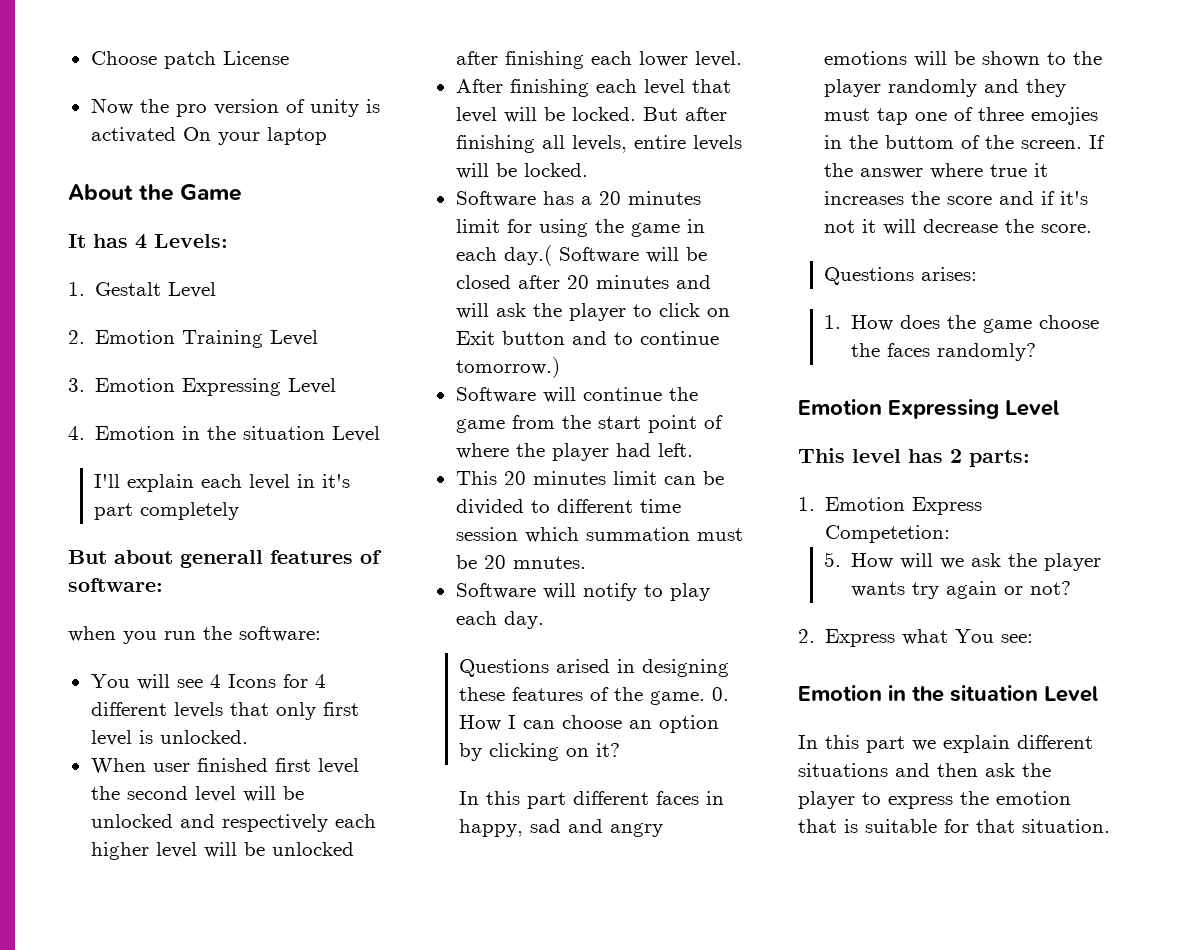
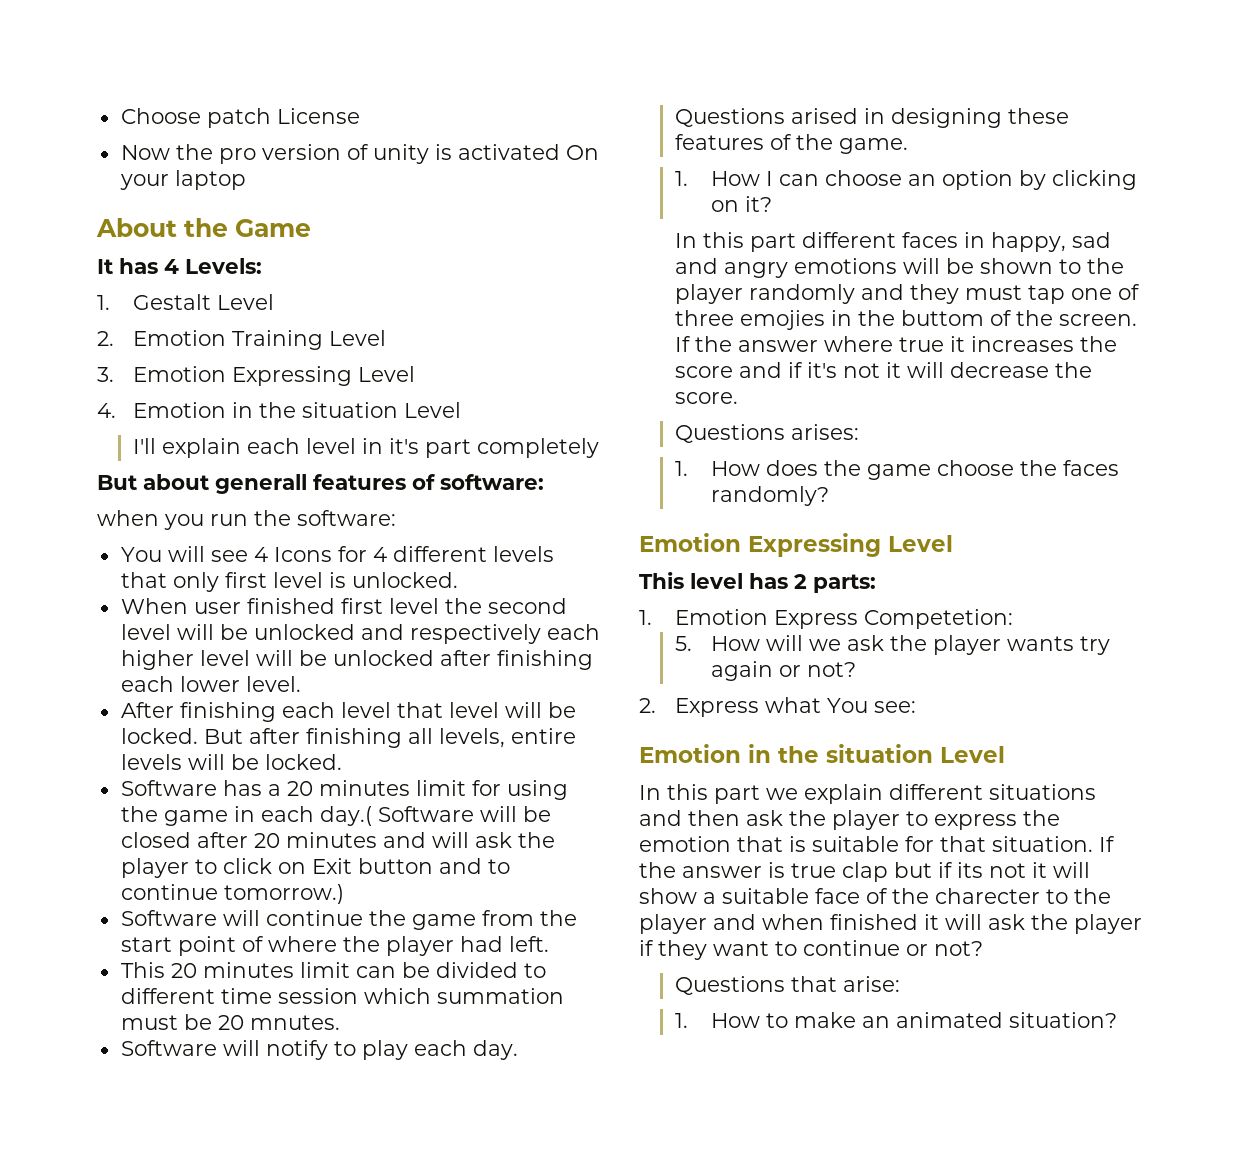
[712,687,730,701] 0. -> [674,171,688,186] // 1.
(1110, 826) none -> [1099,836,1115,852] [639,862,1090,882] [639,888,1111,904] [639,914,1142,934] [639,940,983,960] [674,976,900,995] [674,1012,1117,1028] If the answer is true clap but if its not it will show a suitable face of the charecter to the player and when finished it will ask the player if they want to continue or not? // Questions that arise: // 1. How to make an animated situation?

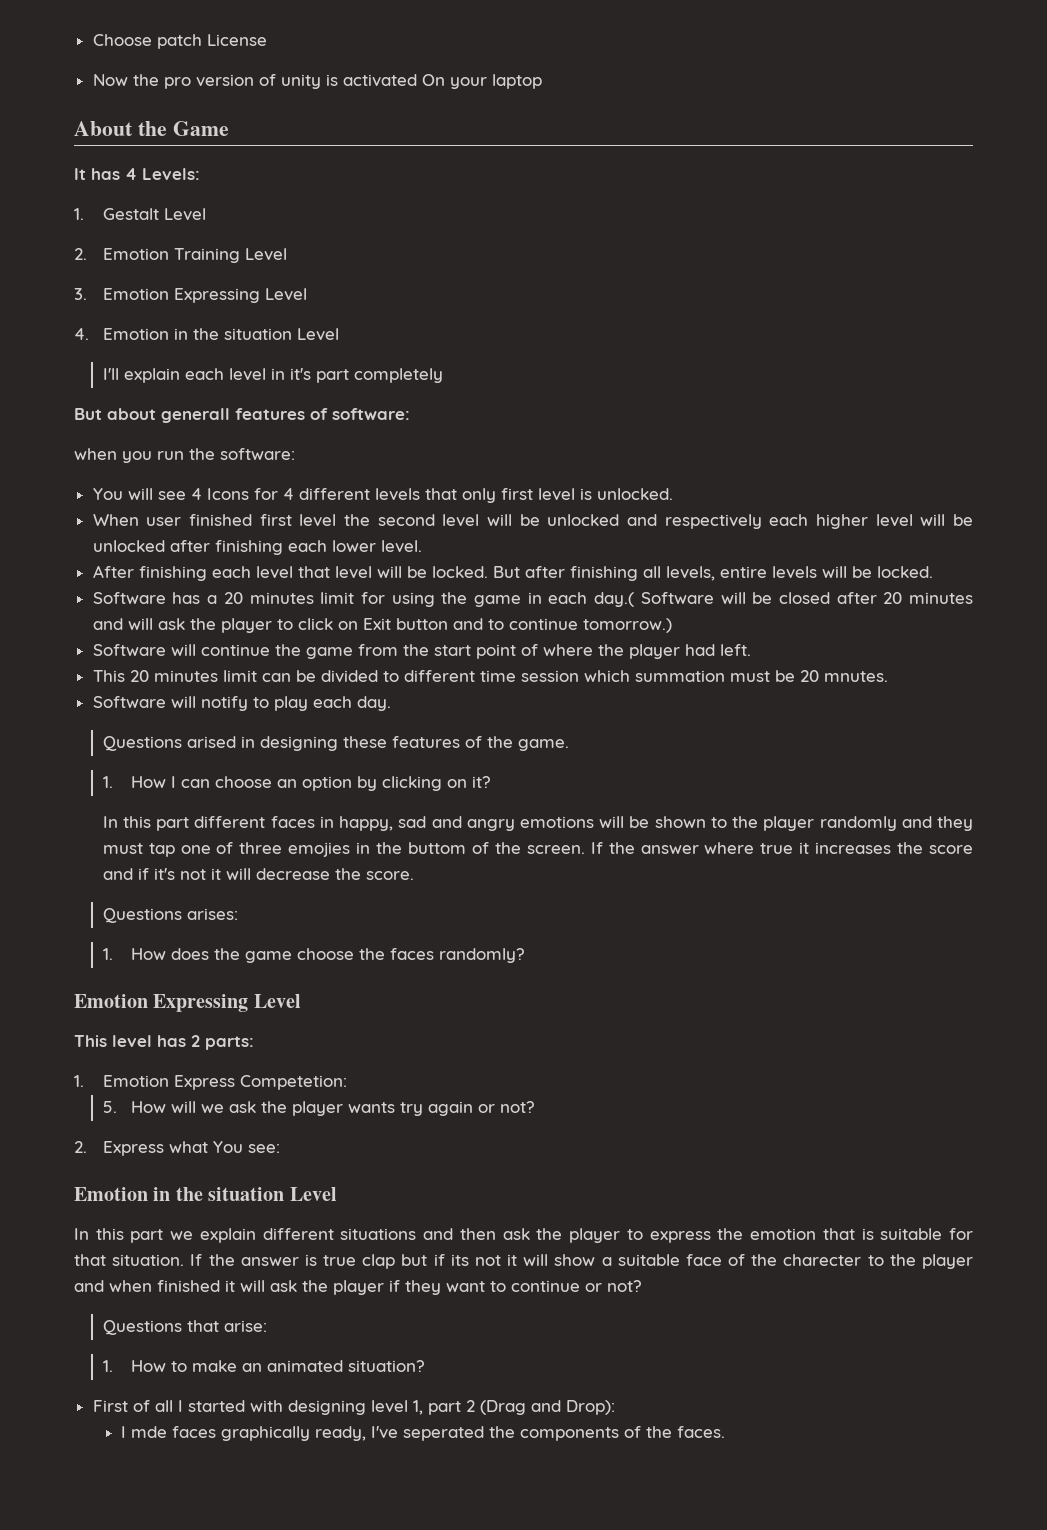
(1117, 1020) none -> [92,1400,615,1415] [121,1426,726,1441] // First of all I started with designing level 1, part 2 (Drag and Drop): // I mde faces graphically ready, I've seperated the components of the faces.

